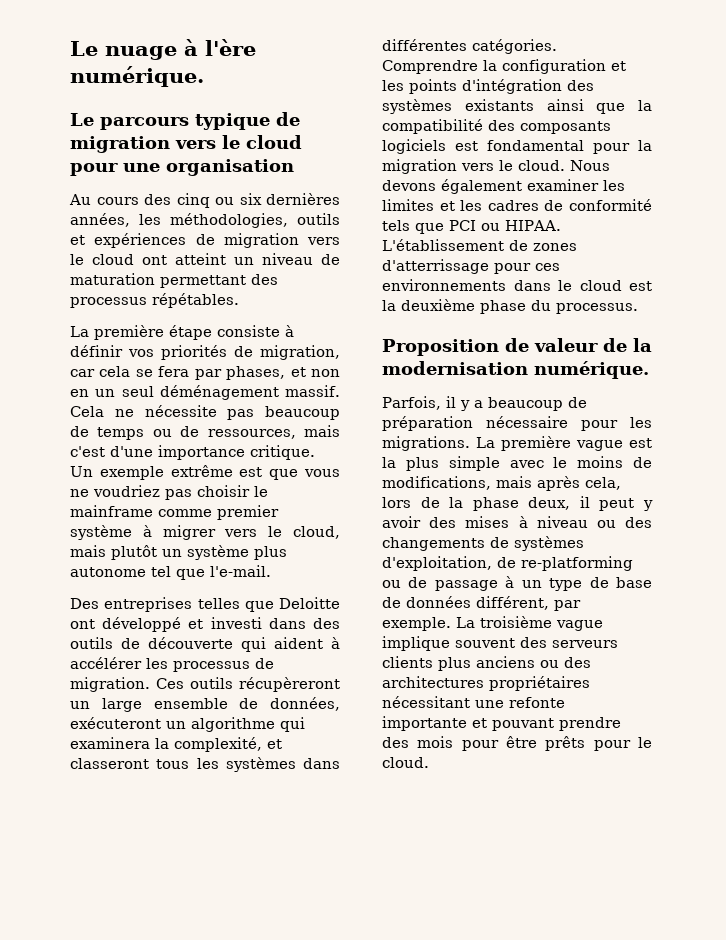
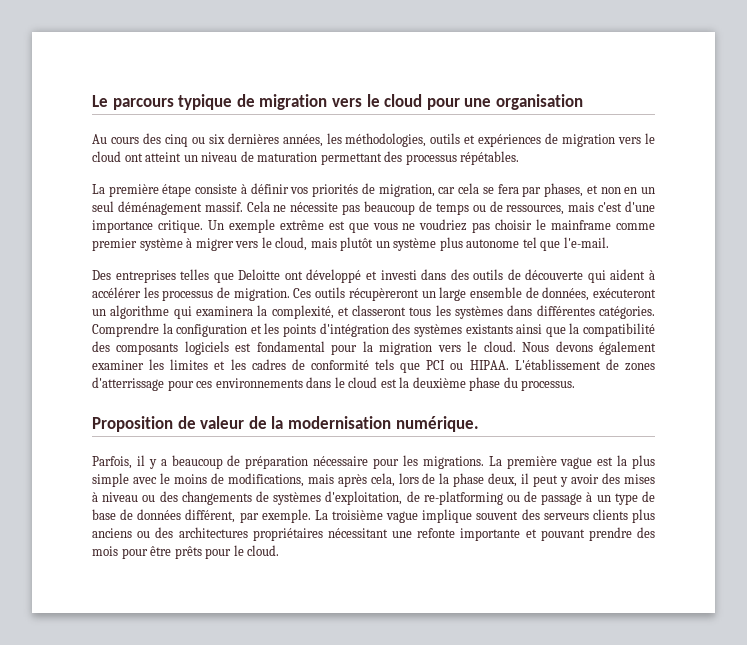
[70,39,256,60] [70,66,204,87] [70,113,94,126] Le nuage à l'ère numérique. // Le -> [92,95,108,107] Le

